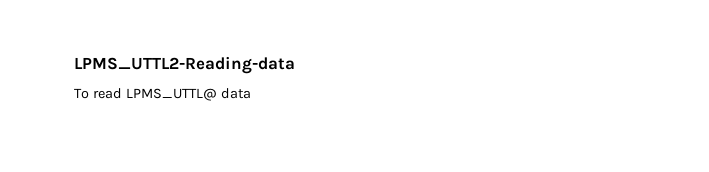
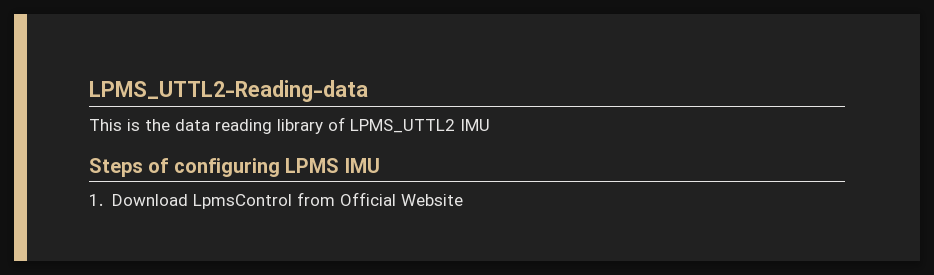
[74,88,251,101] To read LPMS_UTTL@ data -> [89,117,490,134] [89,158,380,177] [89,192,463,209] This is the data reading library of LPMS_UTTL2 IMU // Steps of configuring LPMS IMU // 1. Download LpmsControl from Official Website

